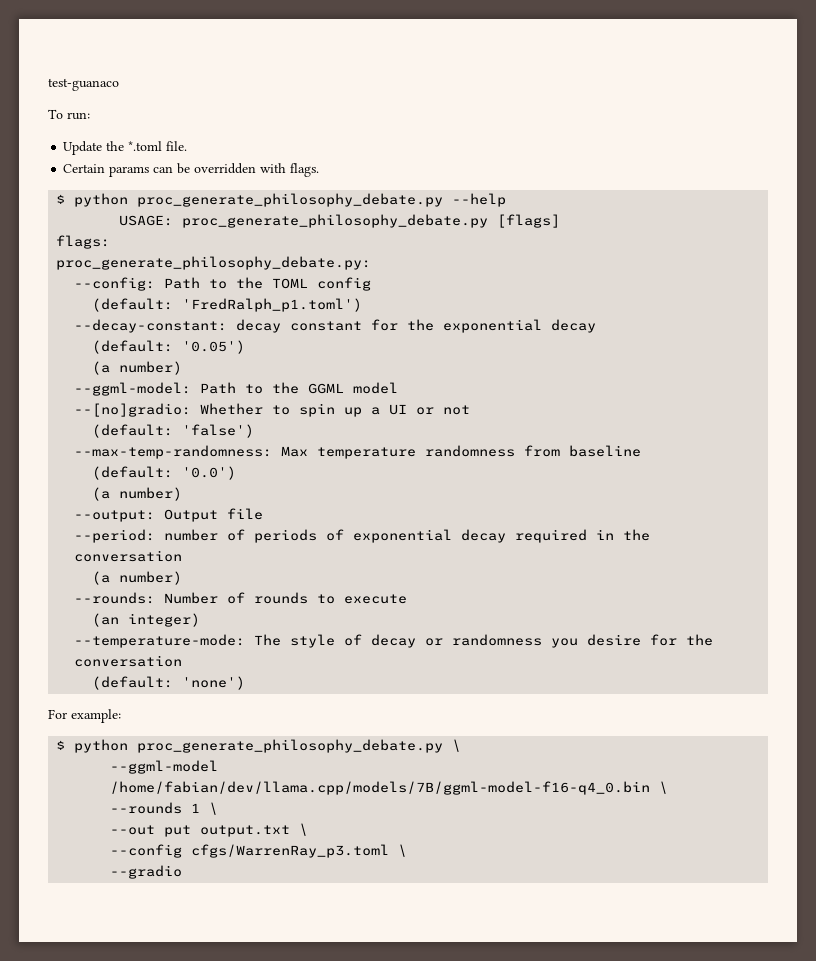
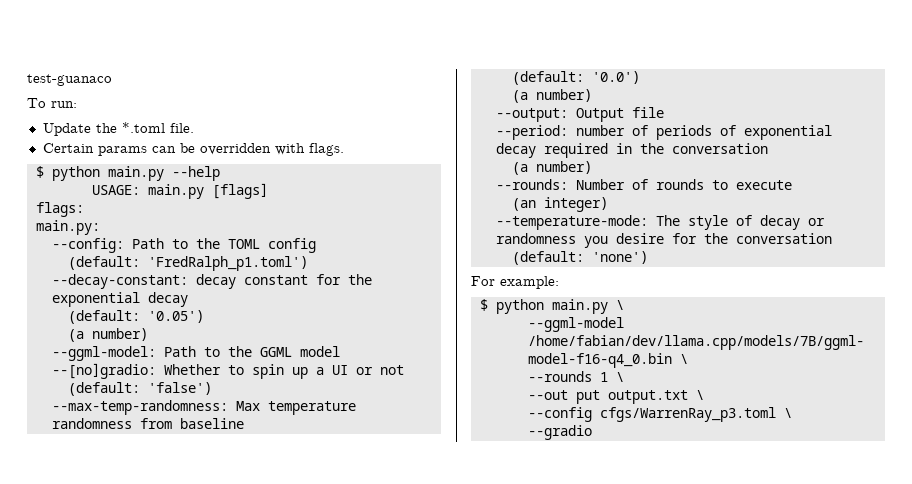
[137,193,444,207] proc_generate_philosophy_debate.py -> [107,166,164,181] main.py
[182,214,489,228] proc_generate_philosophy_debate.py -> [147,184,204,199] main.py
[56,256,372,270] proc_generate_philosophy_debate.py: -> [35,220,100,235] main.py:
[137,739,444,753] proc_generate_philosophy_debate.py -> [551,299,608,314] main.py

